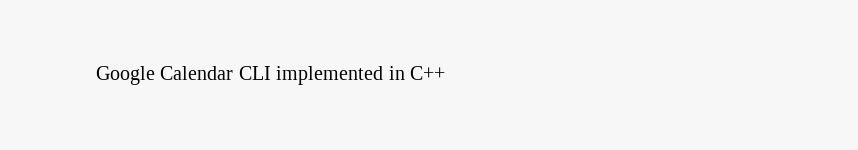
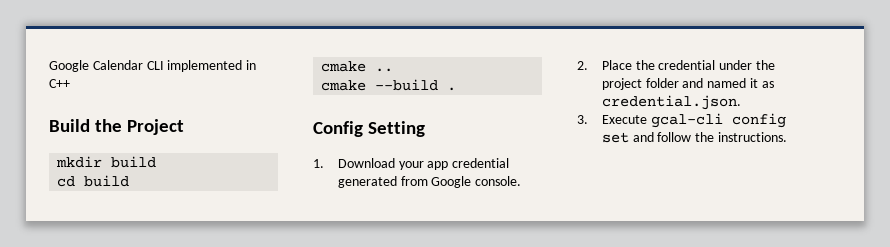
(445, 73) none -> [49,119,185,135] [56,156,157,168] [57,175,130,187] [321,61,394,72] [321,79,457,91] [313,121,426,137] [313,158,510,170] [337,176,522,188] [577,60,775,70] [601,78,774,90] [601,95,741,110] [577,113,786,128] [601,132,787,143] // Build the Project // mkdir build // cd build // cmake .. // cmake --build . // Config Setting // 1. Download your app credential generated from Google console. // 2. Place the credential under the project folder and named it as credential.json. // 3. Execute gcal-cli config set and follow the instructions.

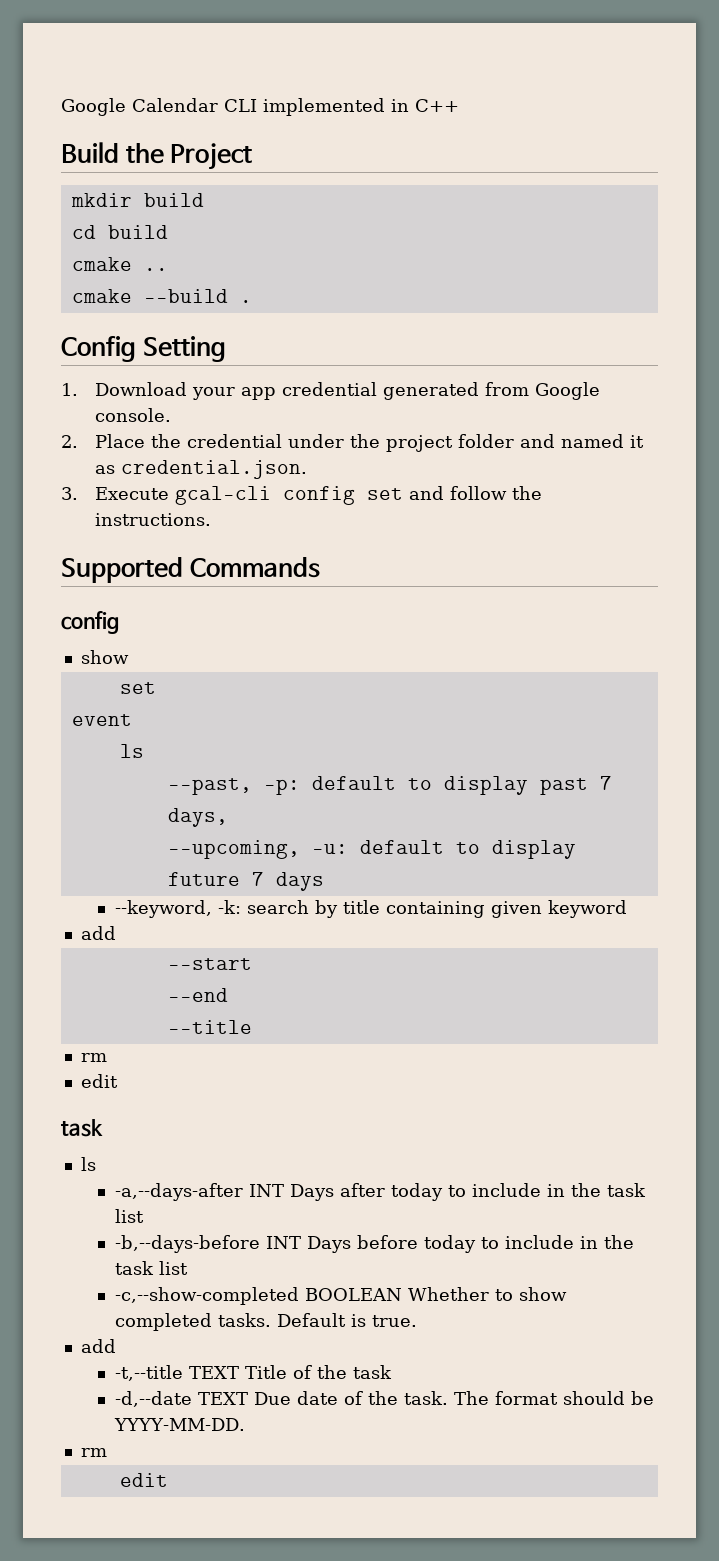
(787, 137) none -> [61,557,320,583] [61,611,119,634] [80,650,129,664] [119,682,156,694] [71,714,132,726] [119,744,144,758] [167,776,612,795] [167,808,228,827] [167,840,576,859] [167,872,324,891] [114,900,627,918] [80,926,116,940] [167,958,252,970] [167,988,228,1002] [167,1020,252,1034] [80,1053,107,1062] [80,1074,118,1088] [61,1119,103,1137] [80,1157,96,1171] [114,1183,646,1201] [114,1209,144,1223] [114,1235,634,1253] [114,1261,188,1275] [114,1287,567,1305] [114,1313,417,1331] [80,1339,116,1353] [114,1365,392,1381] [114,1391,654,1407] [113,1418,245,1431] [80,1448,107,1457] [119,1473,168,1487] // Supported Commands // config // show // set // event // ls // --past, -p: default to display past 7 days, // --upcoming, -u: default to display future 7 days // --keyword, -k: search by title containing given keyword // add // --start // --end // --title // rm // edit // task // ls // -a,--days-after INT Days after today to include in the task list // -b,--days-before INT Days before today to include in the task list // -c,--show-completed BOOLEAN Whether to show completed tasks. Default is true. // add // -t,--title TEXT Title of the task // -d,--date TEXT Due date of the task. The format should be YYYY-MM-DD. // rm // edit

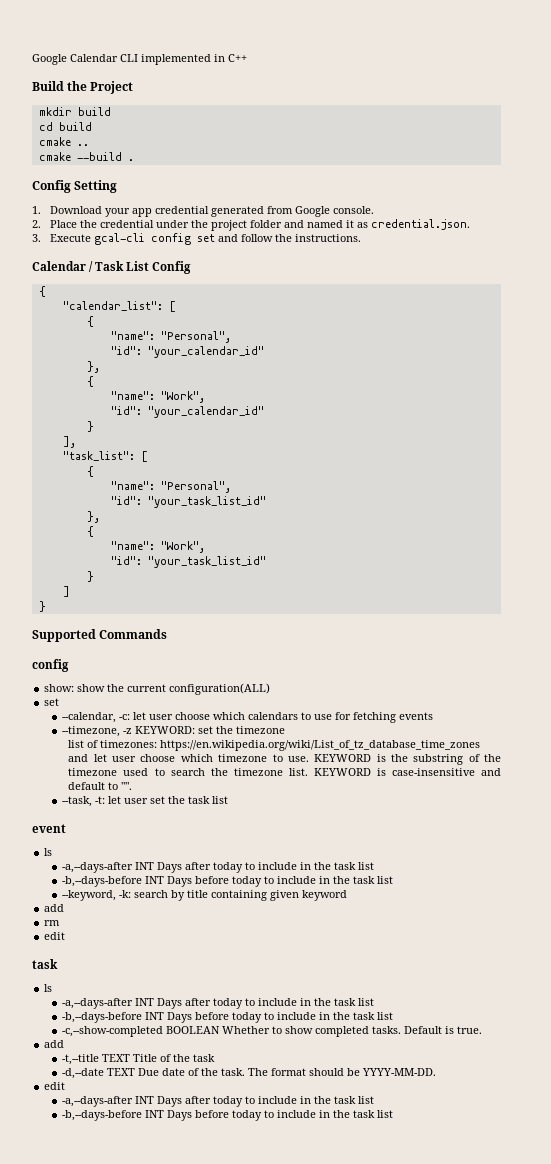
(211, 519) none -> [32,261,192,274] [38,286,46,297] [62,301,176,312] [86,316,94,327] [110,331,231,343] [110,346,264,358] [86,361,100,373] [86,376,94,387] [110,391,205,403] [110,406,264,418] [86,421,94,432] [62,436,76,448] [62,451,148,462] [86,466,94,477] [110,481,231,493] [110,496,266,508] [86,511,100,523] [86,526,94,537] [110,541,205,553] [110,556,266,568] [86,571,94,582] [62,586,70,597] [38,601,46,612] // Calendar / Task List Config // { // "calendar_list": [ // { // "name": "Personal", // "id": "your_calendar_id" // }, // { // "name": "Work", // "id": "your_calendar_id" // } // ], // "task_list": [ // { // "name": "Personal", // "id": "your_task_list_id" // }, // { // "name": "Work", // "id": "your_task_list_id" // } // ] // }
[80,650,129,664] [119,682,156,694] [71,714,132,726] [119,744,144,758] [167,776,612,795] [167,808,228,827] [167,840,576,859] [167,872,324,891] show // set // event // ls // --past, -p: default to display past 7 days, // --upcoming, -u: default to display future 7 days -> [44,683,271,695] [44,698,60,706] [62,712,434,723] [62,726,286,737] [68,740,481,751] [68,754,501,765] [68,768,502,776] [68,782,133,790] [62,796,229,807] [32,824,66,833] [44,848,53,856] [62,862,375,873] [62,876,394,887] show: show the current configuration(ALL) // set // --calendar, -c: let user choose which calendars to use for fetching events // --timezone, -z KEYWORD: set the timezone // list of timezones: https://en.wikipedia.org/wiki/List_of_tz_database_time_zones and let user choose which timezone to use. KEYWORD is the substring of the timezone used to search the timezone list. KEYWORD is case-insensitive and default to "". // --task, -t: let user set the task list // event // ls // -a,--days-after INT Days after today to include in the task list // -b,--days-before INT Days before today to include in the task list
[167,958,252,970] [167,988,228,1002] [167,1020,252,1034] // --start // --end // --title -> (65, 908) none
[80,1448,107,1457] [119,1473,168,1487] rm // edit -> [44,1082,66,1090] [62,1096,375,1107] [62,1110,394,1121] edit // -a,--days-after INT Days after today to include in the task list // -b,--days-before INT Days before today to include in the task list

